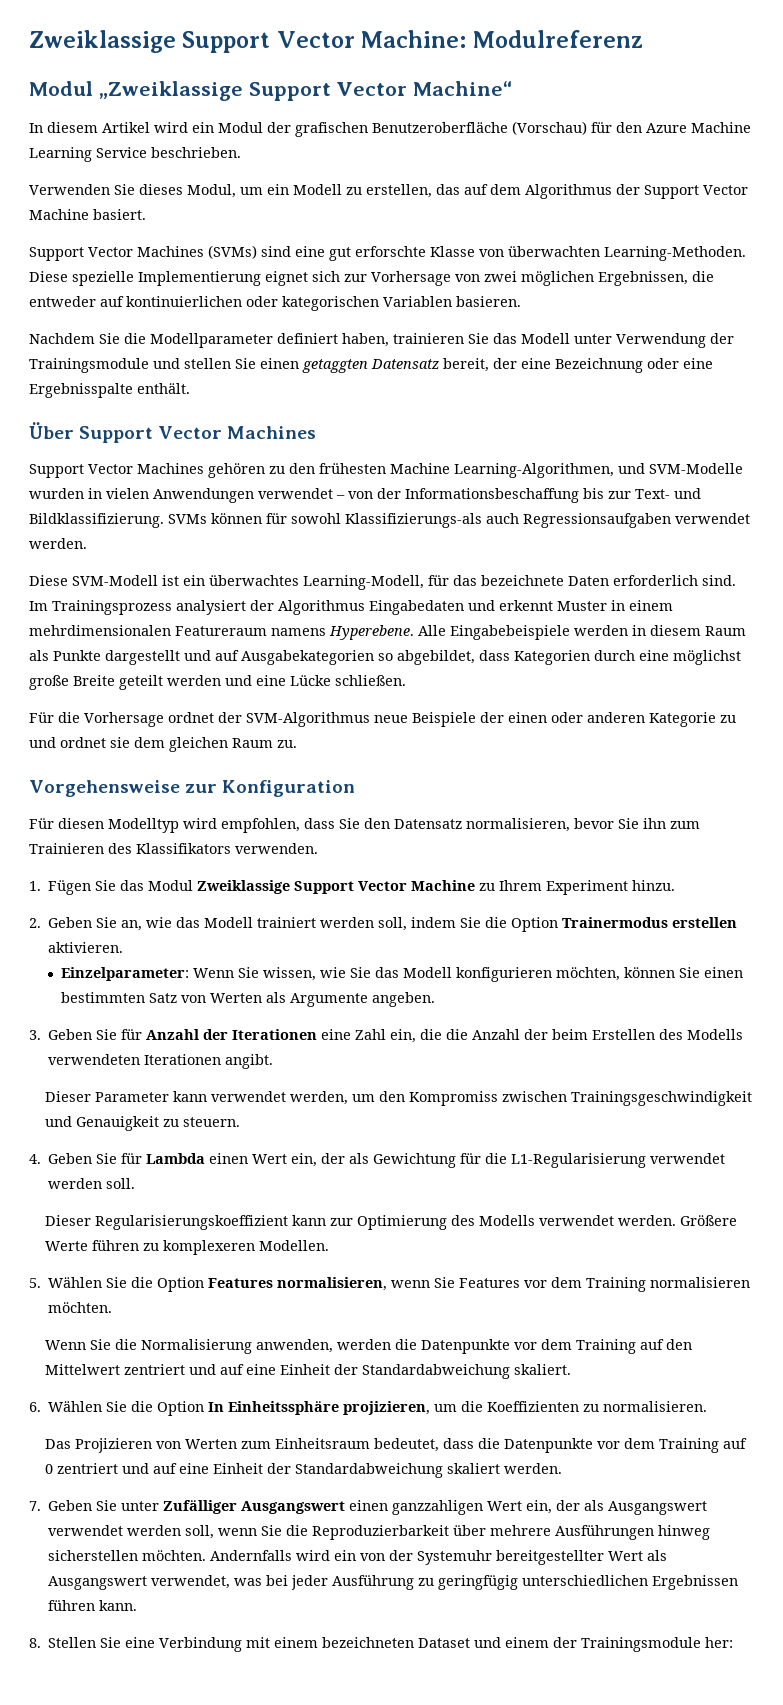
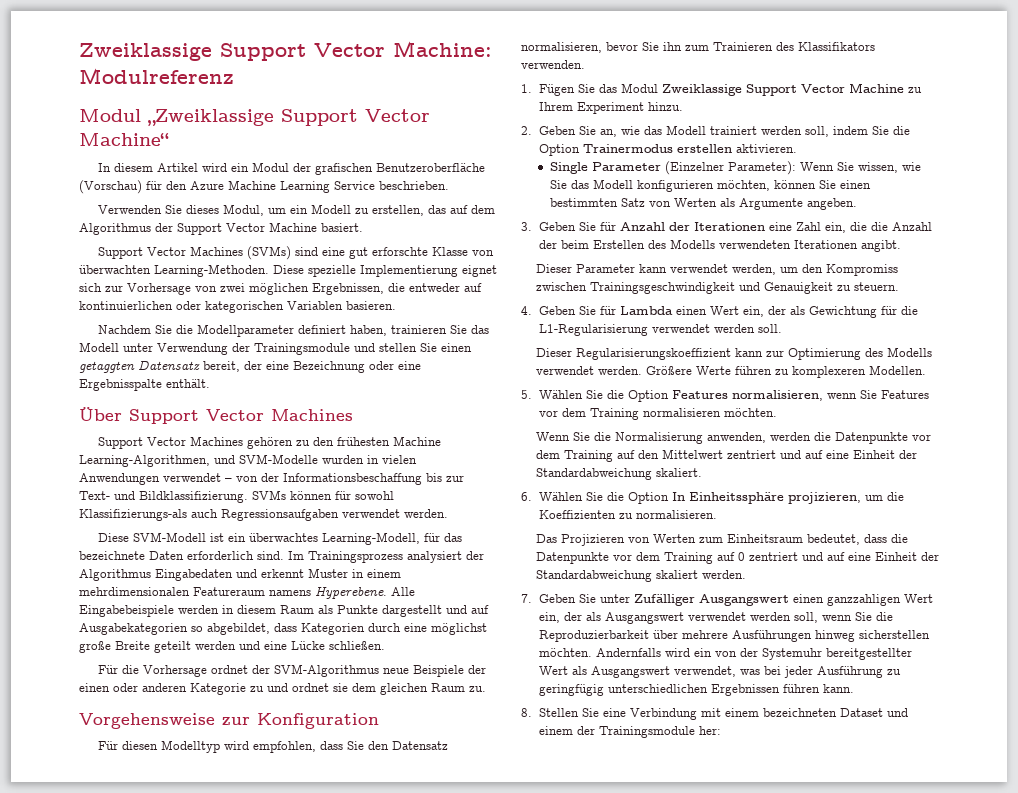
[60,967,189,981] Einzelparameter: -> [549,161,796,175] Single Parameter (Einzelner Parameter):

